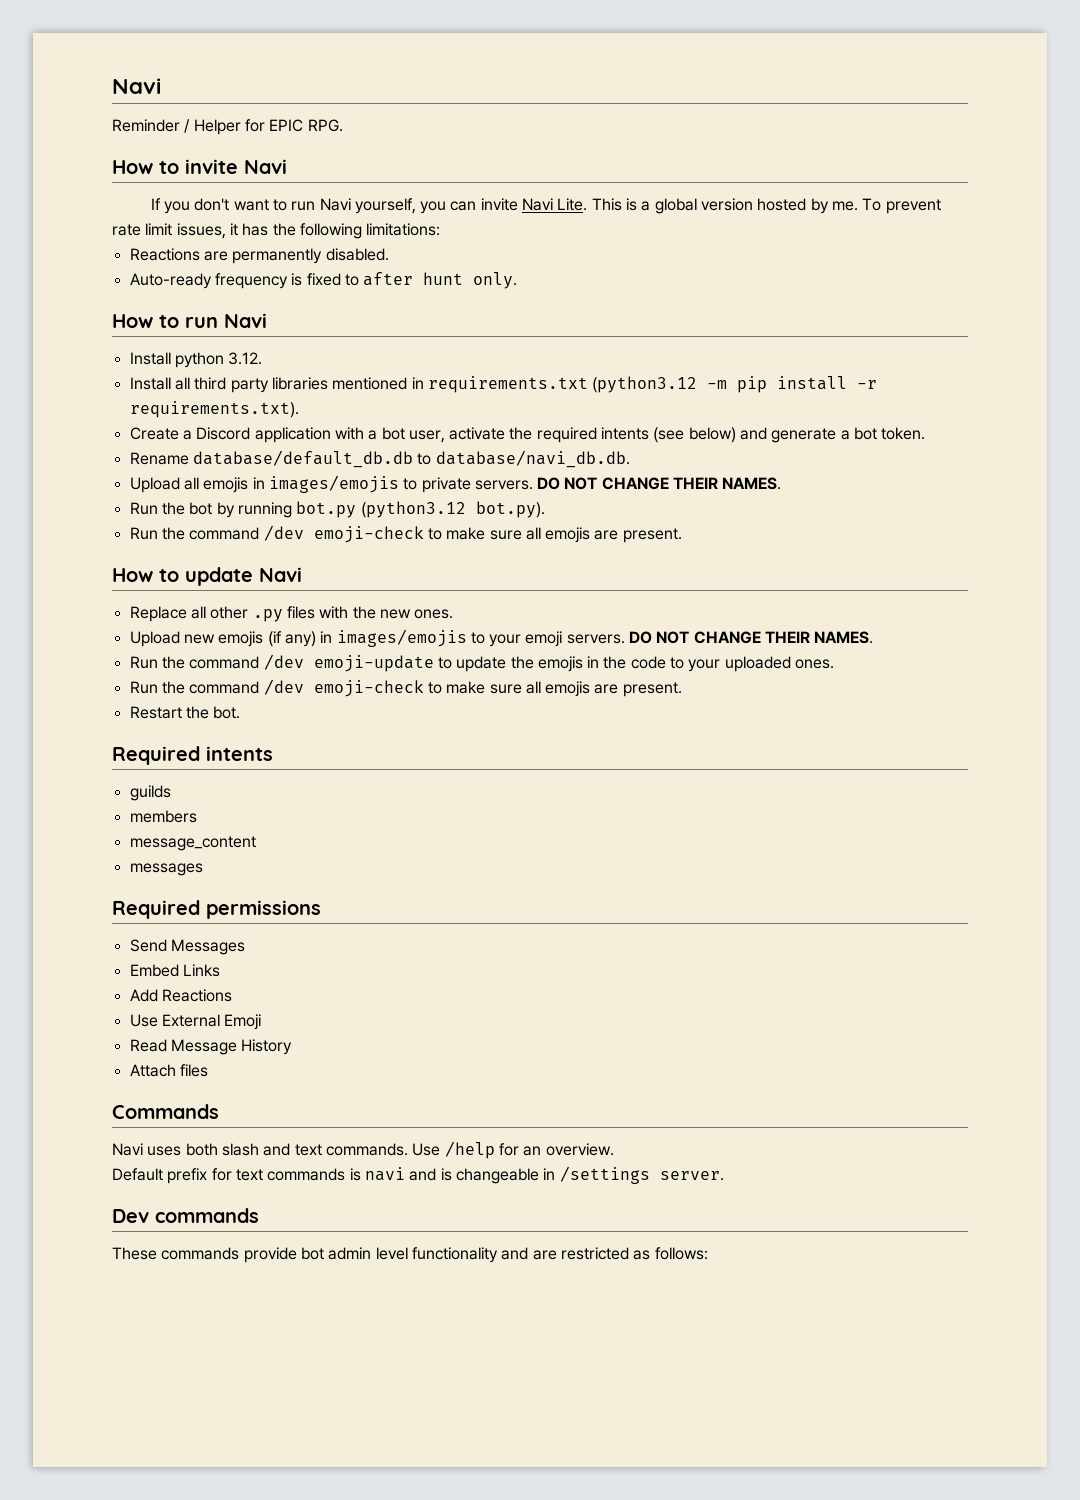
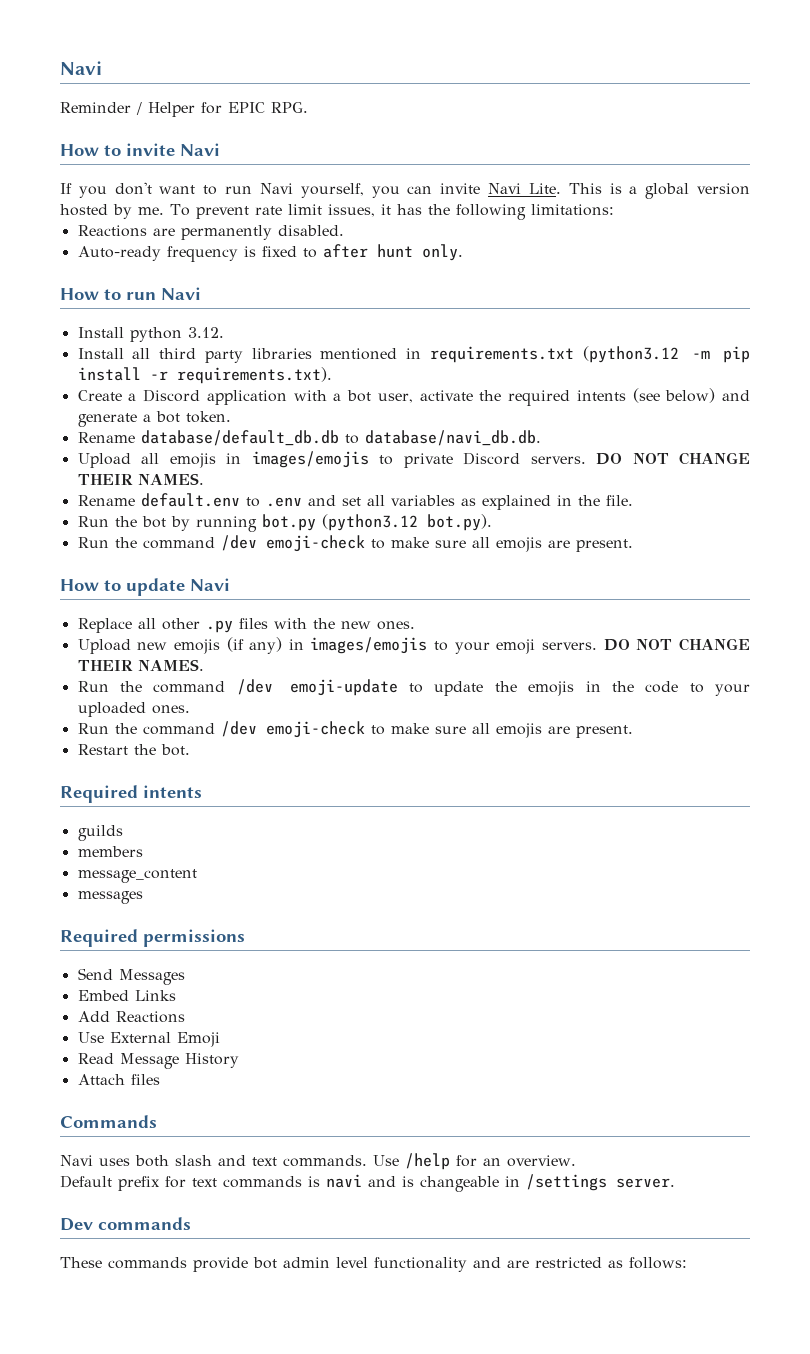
[474,477,782,490] servers. DO NOT CHANGE THEIR NAMES. -> [463,452,750,465] [77,473,204,485] [77,493,633,510] Discord servers. DO NOT CHANGE THEIR NAMES. // Rename default.env to .env and set all variables as explained in the file.

